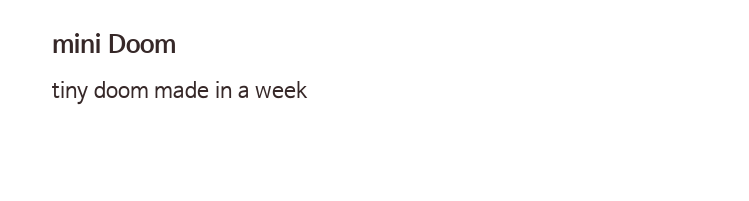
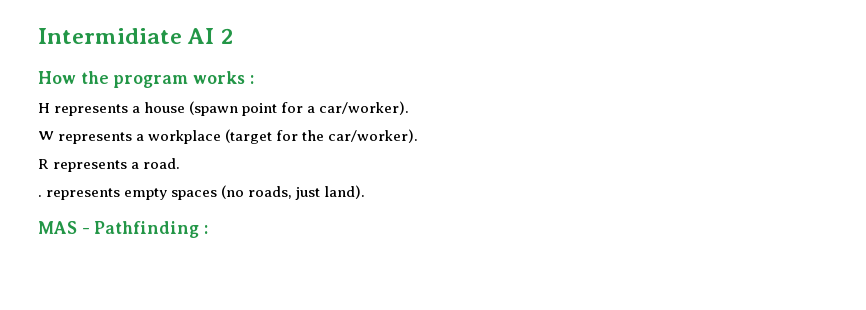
[52,33,176,53] [52,81,309,105] mini Doom // tiny doom made in a week -> [38,28,233,44] [38,71,254,88] [38,101,410,116] [38,129,419,144] [38,158,181,172] [38,185,366,200] [38,221,209,238] Intermidiate AI 2 // How the program works : // H represents a house (spawn point for a car/worker). // W represents a workplace (target for the car/worker). // R represents a road. // . represents empty spaces (no roads, just land). // MAS - Pathfinding :

